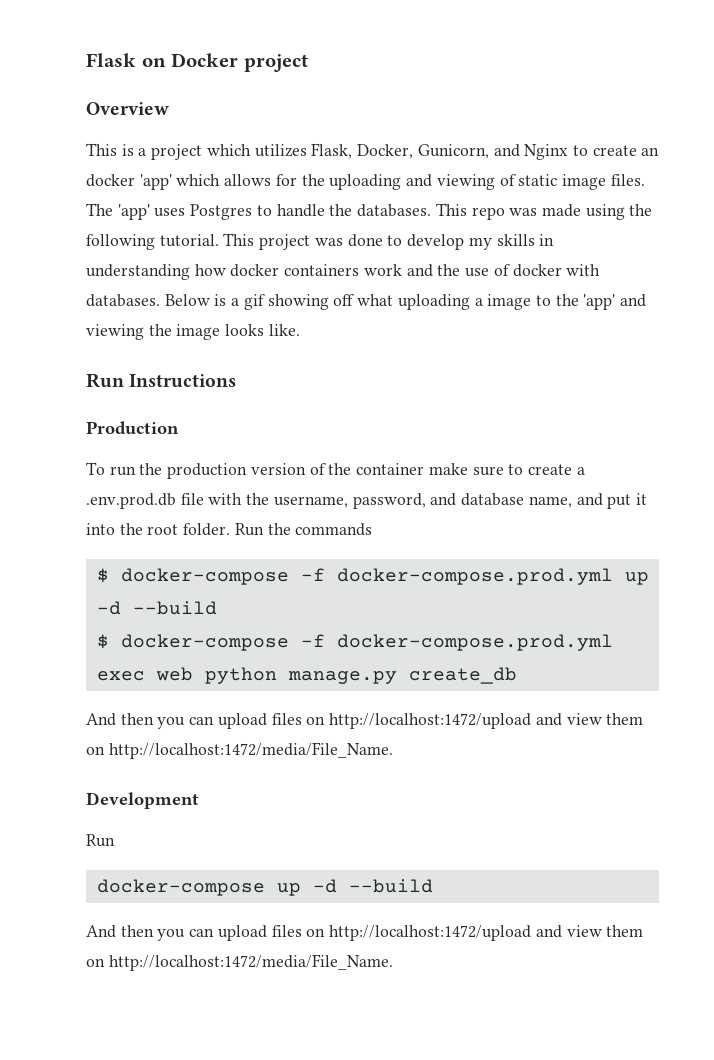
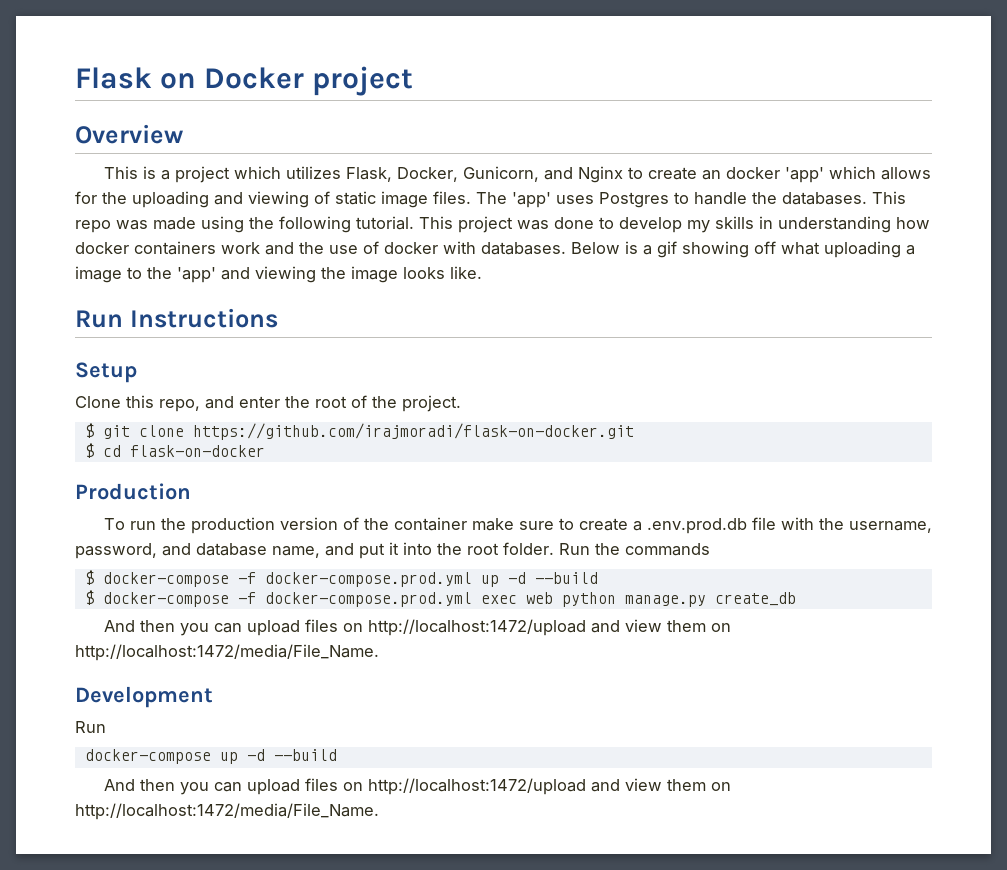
(237, 381) none -> [75,362,137,383] [75,395,461,412] [84,423,634,440] [84,443,265,458] // Setup // Clone this repo, and enter the root of the project. // $ git clone https://github.com/irajmoradi/flask-on-docker.git // $ cd flask-on-docker

